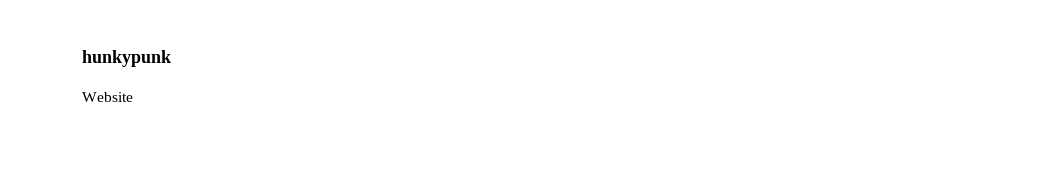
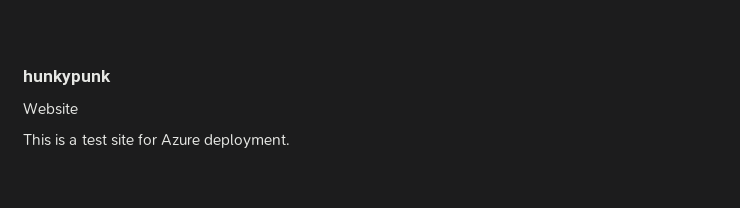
(133, 97) none -> [23,133,291,149] // This is a test site for Azure deployment.

